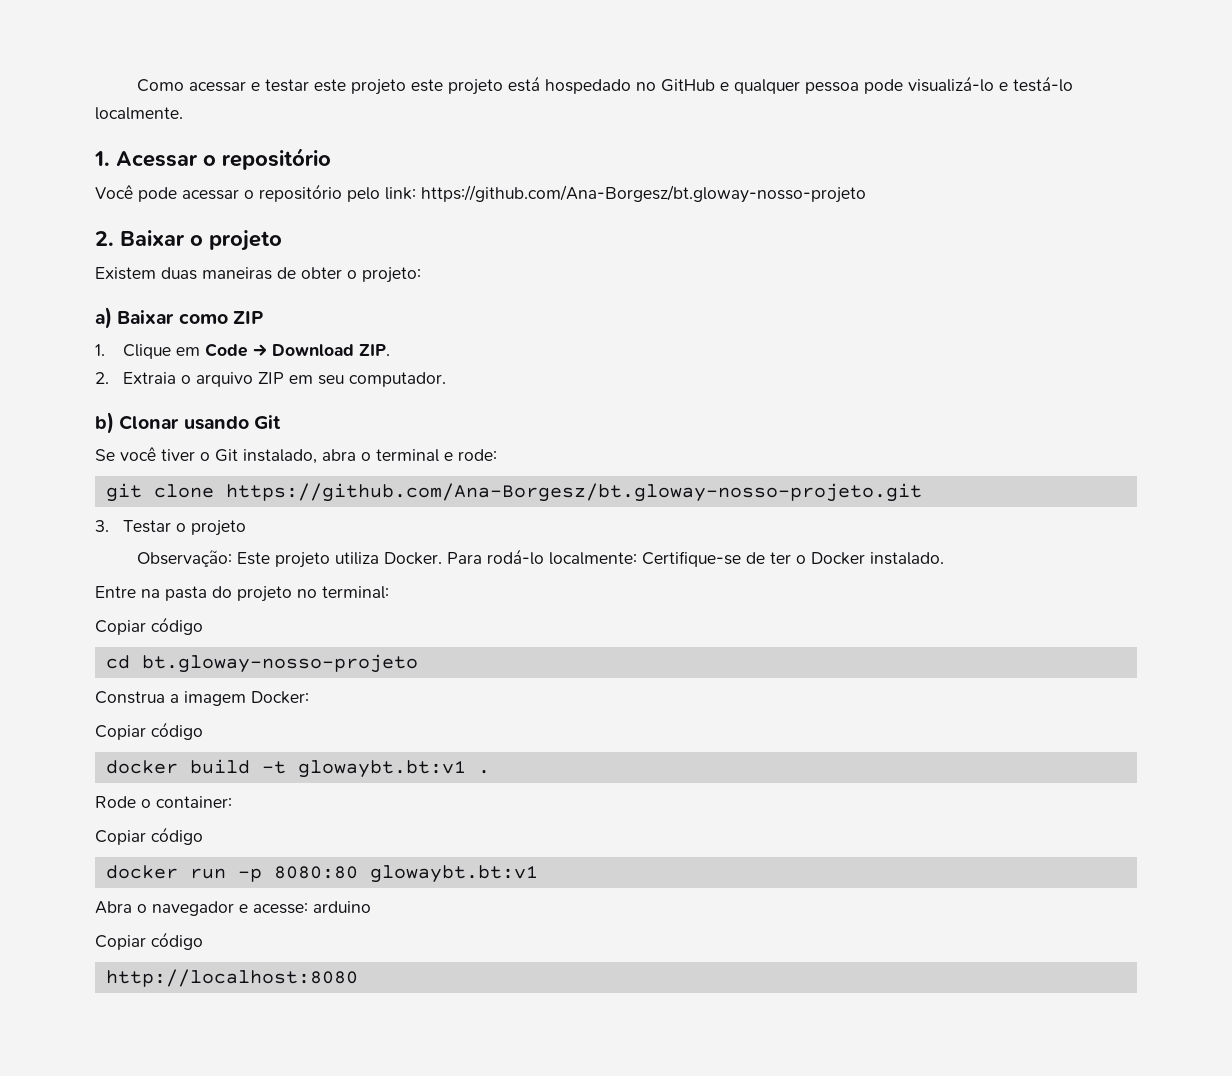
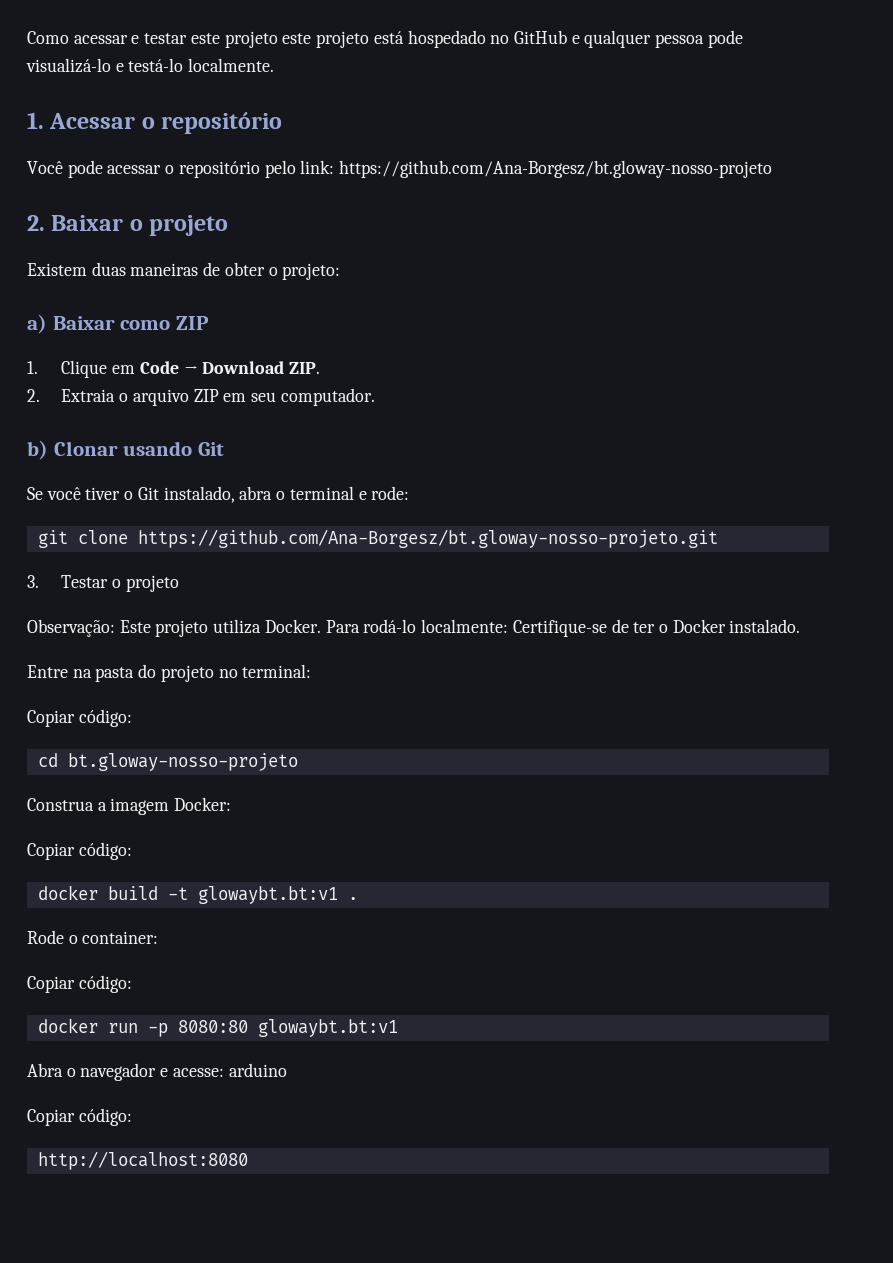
[151,617,203,635] código -> [78,709,132,727] código:
[151,722,203,740] código -> [78,842,132,860] código:
[151,827,203,845] código -> [78,975,132,993] código:
[151,932,203,950] código -> [78,1108,132,1126] código:

